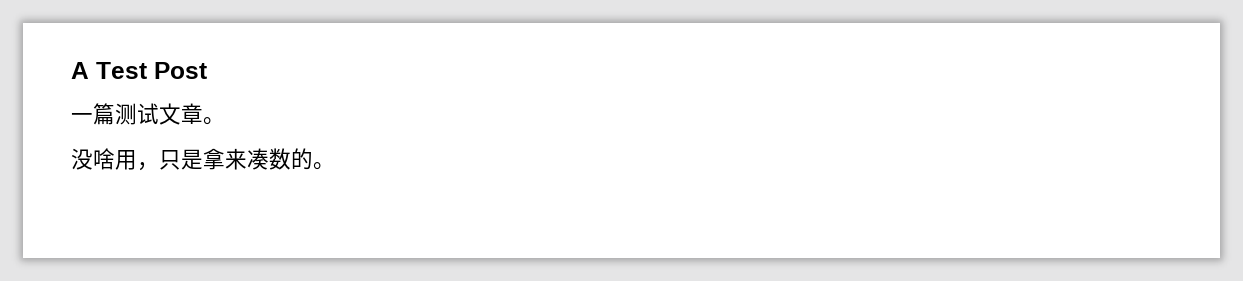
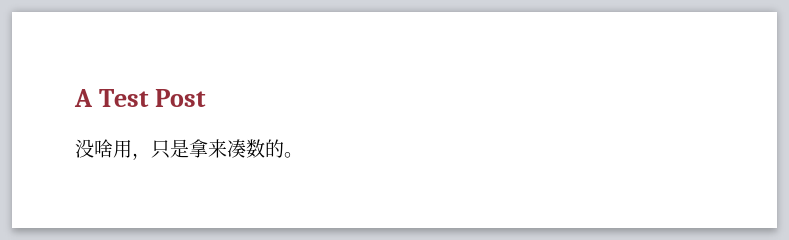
[71,103,225,125] // 一篇测试文章。 -> (207, 98) none

